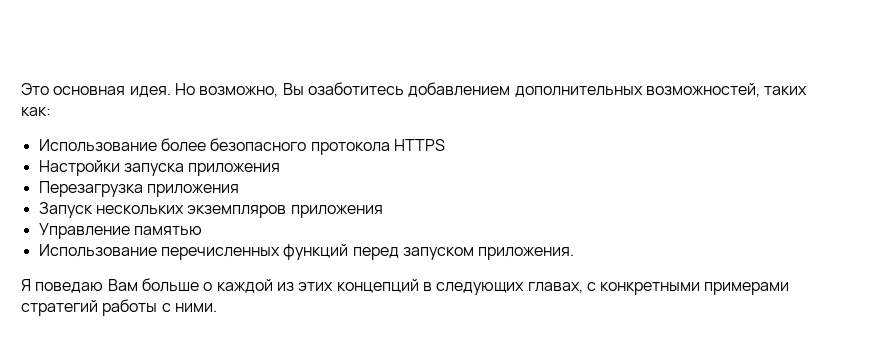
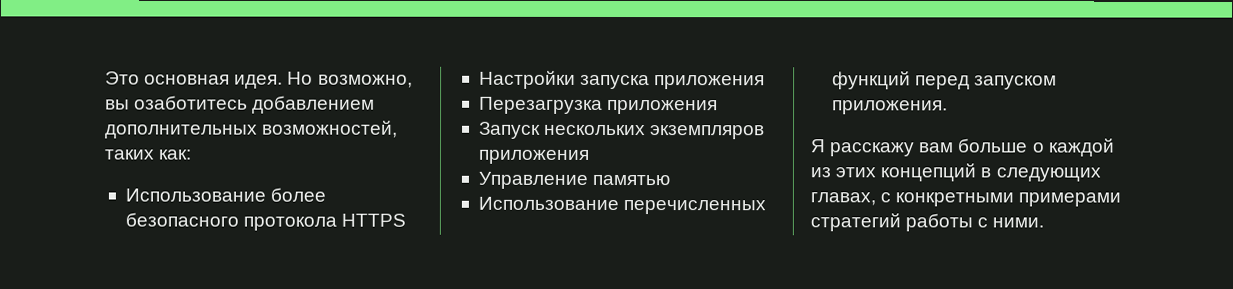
[282,83,304,95] Вы -> [105,99,130,110] вы
[35,279,138,293] поведаю Вам -> [829,142,955,157] расскажу вам

